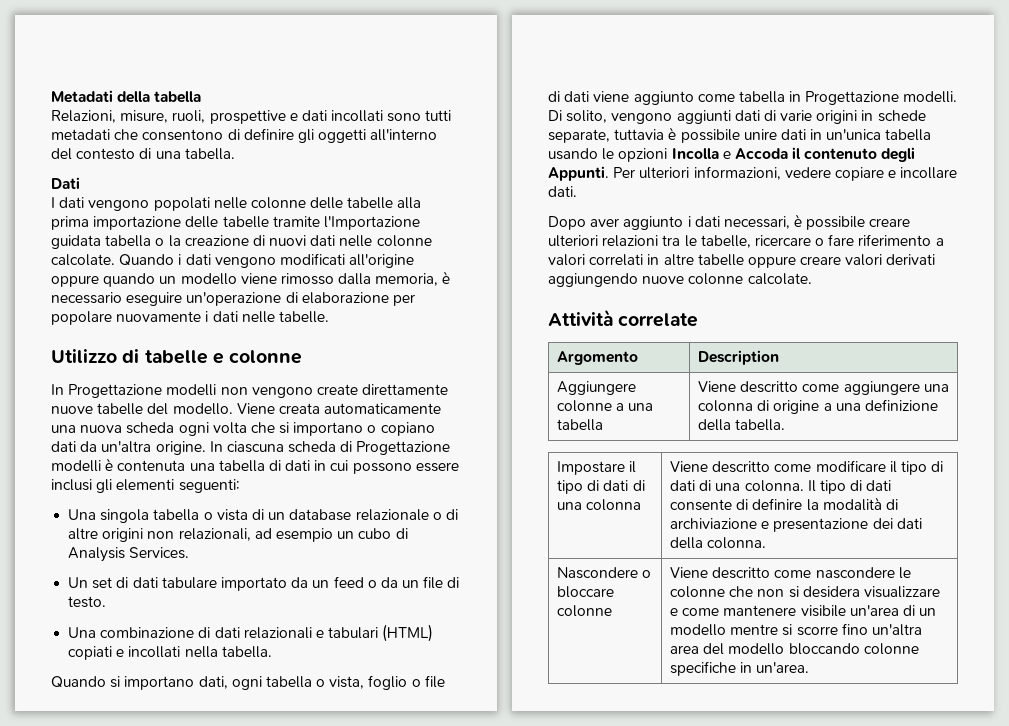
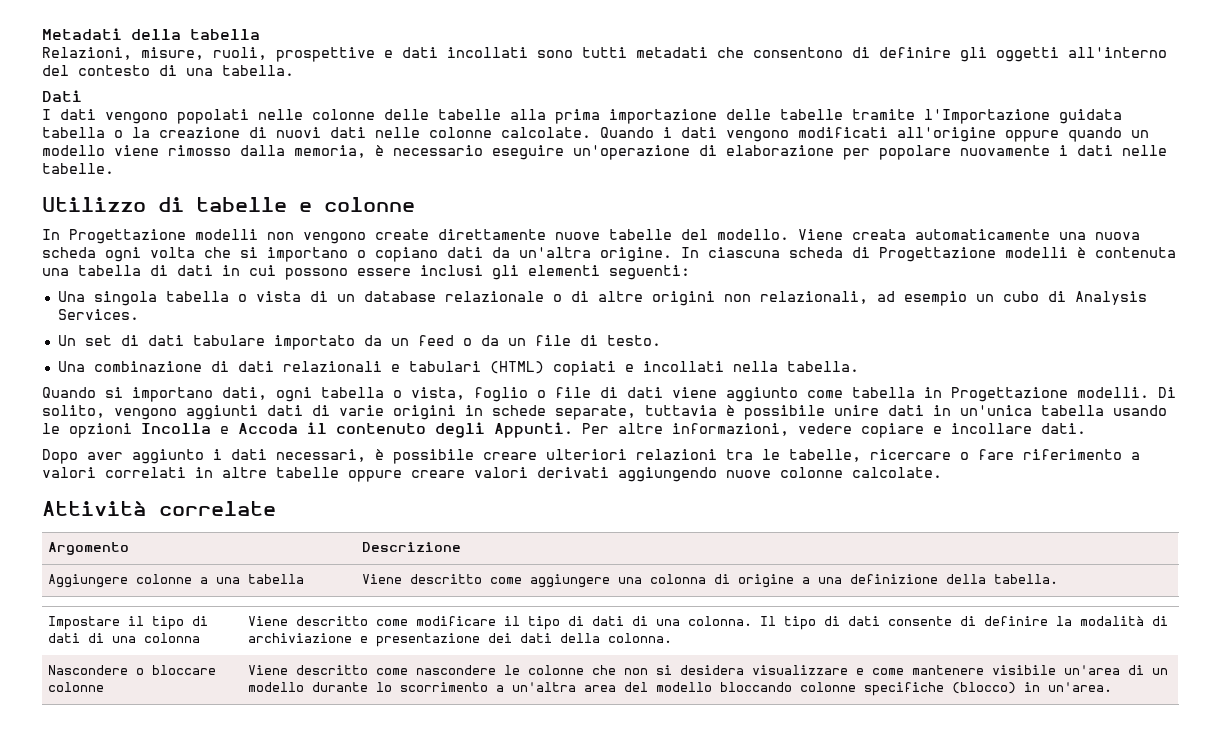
[639,167,690,179] ulteriori -> [618,423,663,434] altre
[698,350,780,365] Description -> [362,542,462,552] Descrizione
[730,623,868,636] mentre si scorre fino -> [312,682,505,692] durante lo scorrimento a
(737, 668) none -> [952,682,1017,694] (blocco)

